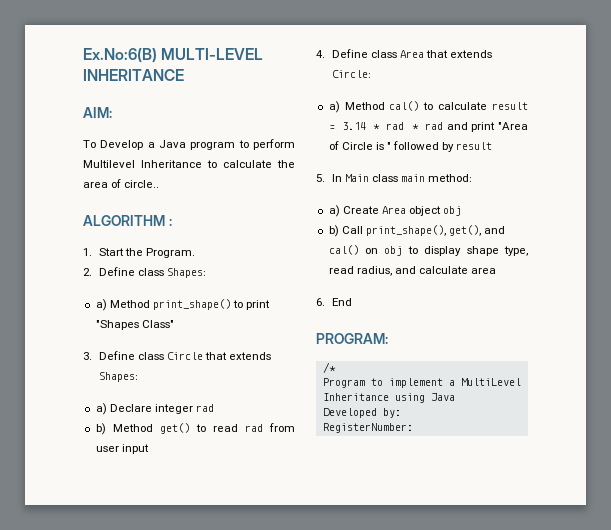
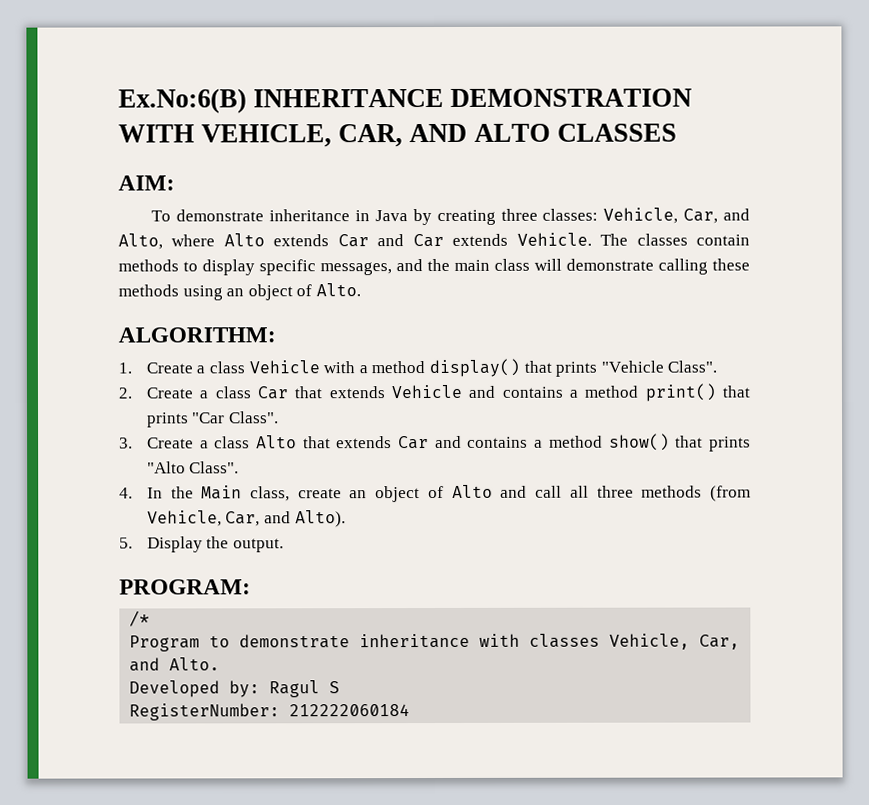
[161,48,264,60] MULTI-LEVEL -> (247, 101) none
[83,107,112,118] [83,139,295,150] [83,160,295,168] [83,179,160,188] [83,215,172,226] [83,248,196,258] [83,267,207,278] [95,299,271,311] [95,320,174,330] [83,351,272,360] [99,372,139,382] [95,403,214,415] [95,423,295,435] [95,444,149,454] [316,49,493,58] [332,70,372,78] [328,101,528,113] [328,122,528,132] [328,141,493,152] [316,174,473,182] [328,205,462,217] [328,225,506,237] [328,245,528,256] [328,266,497,276] [316,298,353,306] [316,333,388,344] [322,362,336,373] [322,378,521,388] [322,393,455,403] // AIM: // To Develop a Java program to perform Multilevel Inheritance to calculate the area of circle.. // ALGORITHM : // 1. Start the Program. // 2. Define class Shapes: // a) Method print_shape() to print "Shapes Class" // 3. Define class Circle that extends Shapes: // a) Declare integer rad // b) Method get() to read rad from user input // 4. Define class Area that extends Circle: // a) Method cal() to calculate result = 3.14 * rad * rad and print "Area of Circle is " followed by result // 5. In Main class main method: // a) Create Area object obj // b) Call print_shape(), get(), and cal() on obj to display shape type, read radius, and calculate area // 6. End // PROGRAM: // /* // Program to implement a MultiLevel Inheritance using Java -> [450,88,693,107] [118,123,677,148] [118,175,175,191] [151,207,750,226] [118,232,750,250] [118,258,750,276] [118,283,361,301] [118,327,276,343] [118,358,718,378] [118,383,750,402] [146,411,279,428] [119,433,751,452] [146,461,240,474] [119,484,751,503] [146,510,346,528] [119,536,284,553] [119,579,251,595] [129,610,151,627] [129,633,741,652] [129,657,221,672] DEMONSTRATION WITH VEHICLE, CAR, AND ALTO CLASSES // AIM: // To demonstrate inheritance in Java by creating three classes: Vehicle, Car, and Alto, where Alto extends Car and Car extends Vehicle. The classes contain methods to display specific messages, and the main class will demonstrate calling these methods using an object of Alto. // ALGORITHM: // 1. Create a class Vehicle with a method display() that prints "Vehicle Class". // 2. Create a class Car that extends Vehicle and contains a method print() that prints "Car Class". // 3. Create a class Alto that extends Car and contains a method show() that prints "Alto Class". // 4. In the Main class, create an object of Alto and call all three methods (from Vehicle, Car, and Alto). // 5. Display the output. // PROGRAM: // /* // Program to demonstrate inheritance with classes Vehicle, Car, and Alto.
(401, 413) none -> [269,680,341,698] Ragul S
(413, 428) none -> [289,704,411,717] 212222060184

